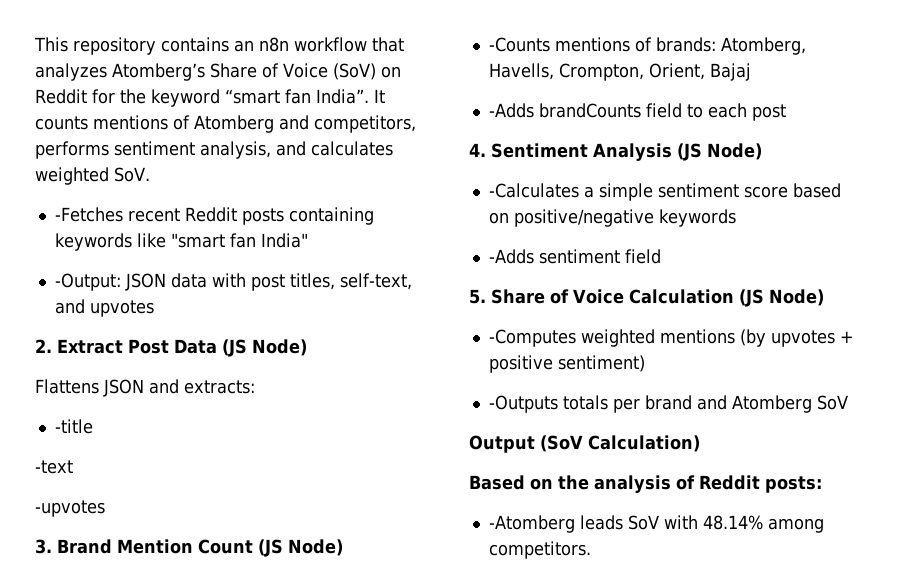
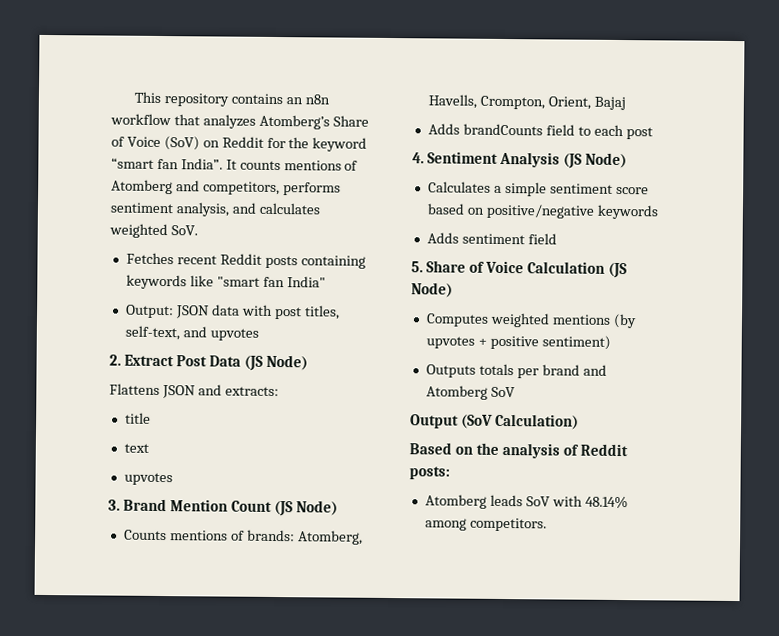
[54,207,123,222] -Fetches -> [125,252,174,265] Fetches
[54,273,121,291] -Output: -> [124,304,174,319] Output:
[54,419,93,434] [35,460,73,474] [35,500,105,517] -title // -text // -upvotes -> [124,412,151,424] [123,443,149,453] [123,472,173,486] title // text // upvotes
[488,37,550,52] -Counts -> [123,529,167,541] Counts
[488,103,534,118] -Adds -> [427,123,460,135] Adds
[488,183,579,198] -Calculates -> [427,181,491,193] Calculates
[488,249,534,264] -Adds -> [426,232,459,244] Adds
[488,329,576,347] -Computes -> [425,313,489,327] Computes
[488,395,558,413] -Outputs -> [425,364,476,378] Outputs
[488,515,575,533] -Atomberg -> [424,494,487,509] Atomberg

